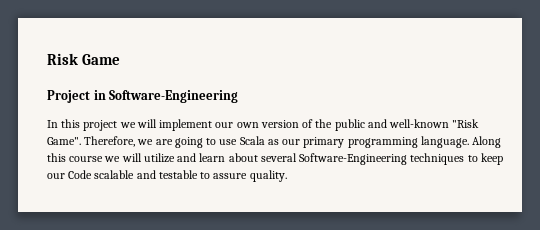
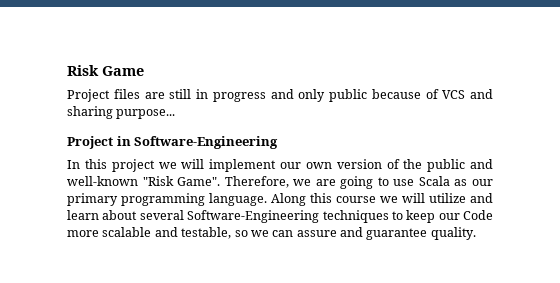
(121, 59) none -> [67,89,493,102] [67,106,176,119] // Project files are still in progress and only public because of VCS and sharing purpose...
(93, 174) none -> [67,230,99,237] more
[158,170,248,179] testable to assure -> [181,227,428,240] testable, so we can assure and guarantee

